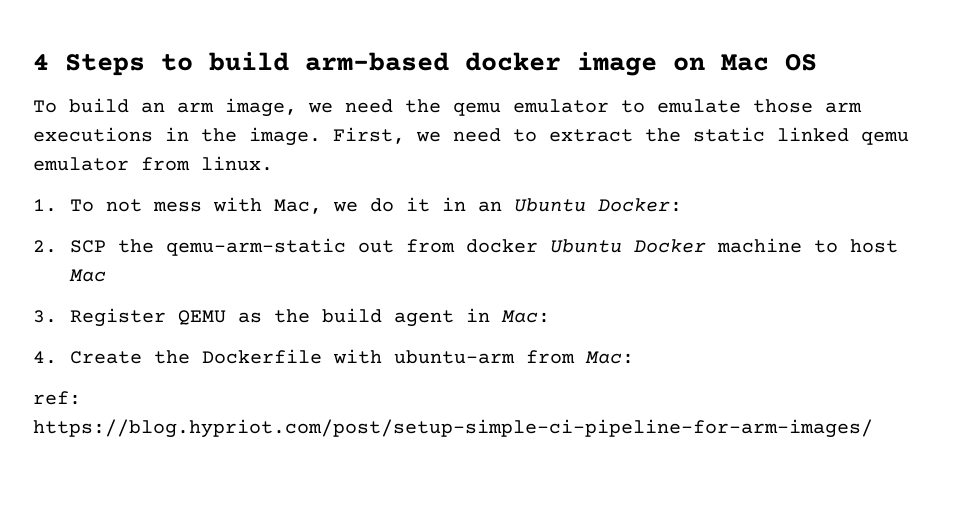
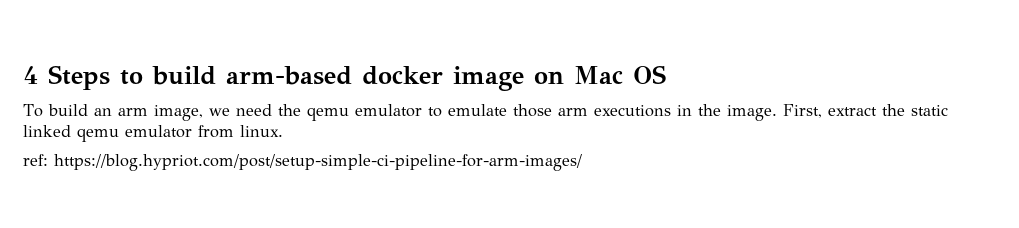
[416,128,537,142] we need to -> (822, 111) none
[33,197,682,214] [33,238,898,256] [68,269,106,282] [33,308,550,327] [33,349,634,364] // 1. To not mess with Mac, we do it in an Ubuntu Docker: // 2. SCP the qemu-arm-static out from docker Ubuntu Docker machine to host Mac // 3. Register QEMU as the build agent in Mac: // 4. Create the Dockerfile with ubuntu-arm from Mac: -> (283, 131) none

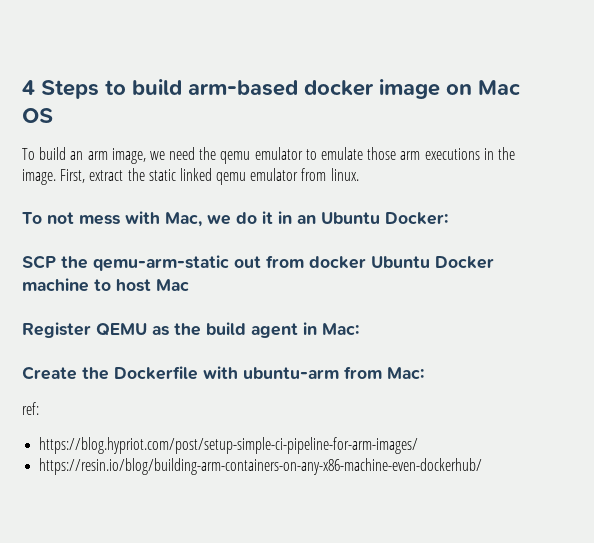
(283, 131) none -> [22,211,448,227] [22,255,494,271] [22,278,189,292] [22,322,359,338] [22,366,424,380] // To not mess with Mac, we do it in an Ubuntu Docker: // SCP the qemu-arm-static out from docker Ubuntu Docker machine to host Mac // Register QEMU as the build agent in Mac: // Create the Dockerfile with ubuntu-arm from Mac:
(48, 160) none -> (39, 408) //
(582, 162) none -> [39,458,483,475] // https://resin.io/blog/building-arm-containers-on-any-x86-machine-even-dockerhub/

